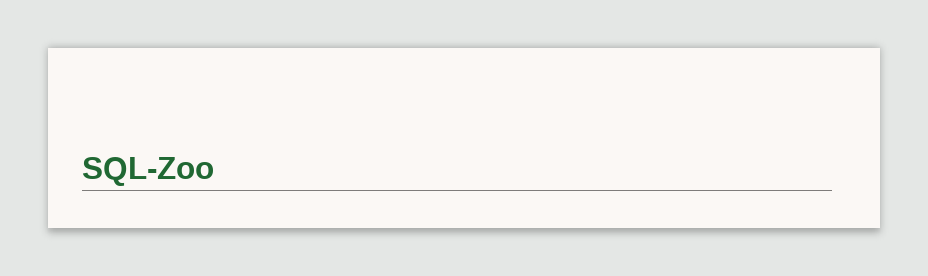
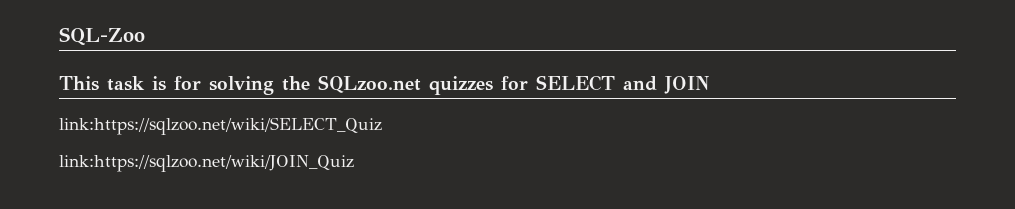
(214, 171) none -> [59,75,709,95] [59,117,382,135] [59,155,354,172] // This task is for solving the SQLzoo.net quizzes for SELECT and JOIN // link:https://sqlzoo.net/wiki/SELECT_Quiz // link:https://sqlzoo.net/wiki/JOIN_Quiz

